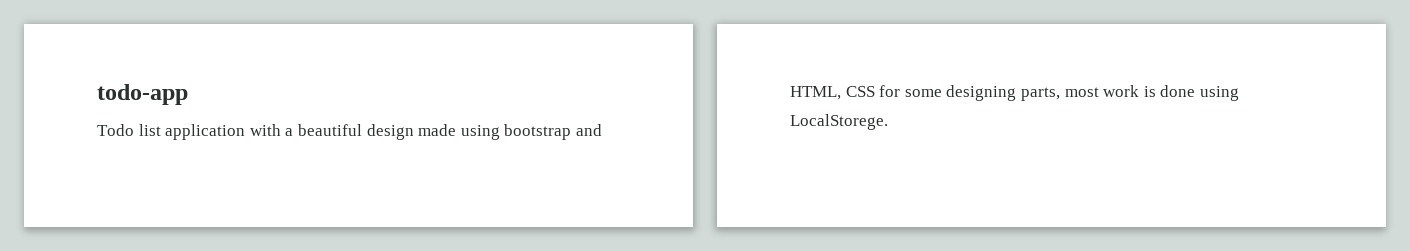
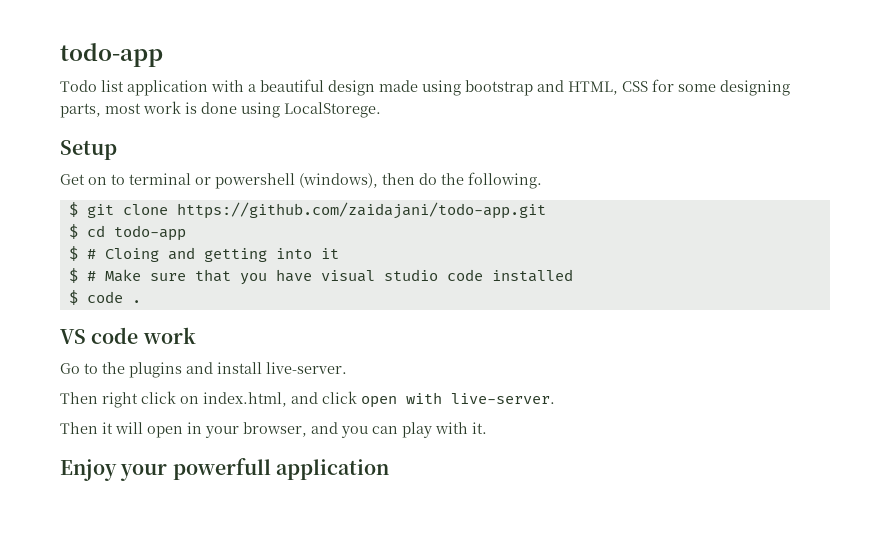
(888, 122) none -> [60,140,117,160] [60,172,542,189] [68,202,546,219] [68,224,186,241] [68,246,339,262] [68,268,573,285] [68,290,141,305] [60,327,196,344] [60,362,347,378] [60,391,555,408] [60,422,487,438] [60,458,389,481] // Setup // Get on to terminal or powershell (windows), then do the following. // $ git clone https://github.com/zaidajani/todo-app.git // $ cd todo-app // $ # Cloing and getting into it // $ # Make sure that you have visual studio code installed // $ code . // VS code work // Go to the plugins and install live-server. // Then right click on index.html, and click open with live-server. // Then it will open in your browser, and you can play with it. // Enjoy your powerfull application

